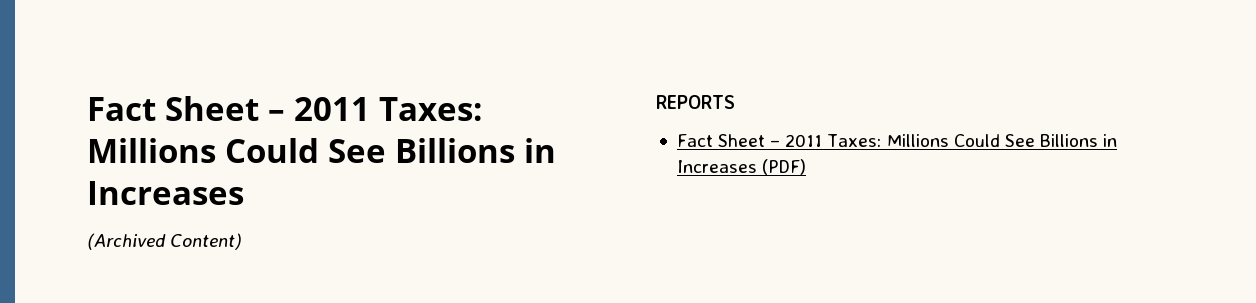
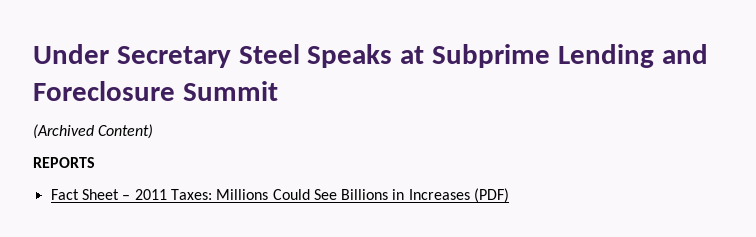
[87,96,482,121] [87,138,556,163] [87,181,244,205] Fact Sheet – 2011 Taxes: Millions Could See Billions in Increases -> [33,44,708,68] [33,81,278,101] Under Secretary Steel Speaks at Subprime Lending and Foreclosure Summit

